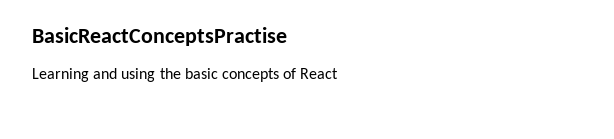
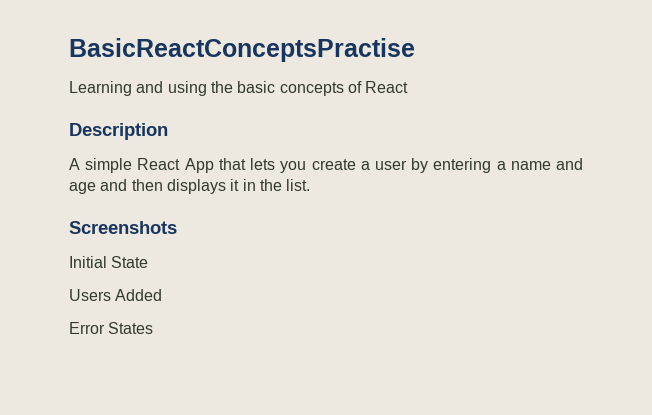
(339, 73) none -> [69,123,168,140] [69,158,583,173] [69,179,311,194] [69,221,177,234] [69,256,149,268] [69,289,163,301] [69,322,154,334] // Description // A simple React App that lets you create a user by entering a name and age and then displays it in the list. // Screenshots // Initial State // Users Added // Error States

